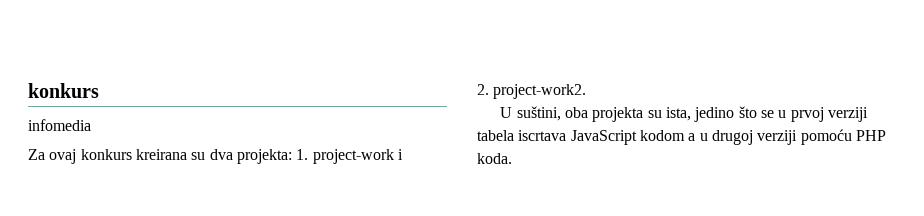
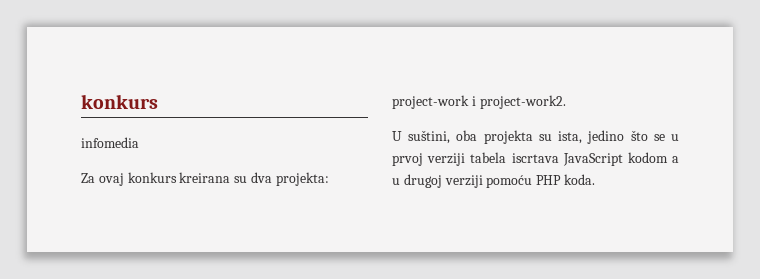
[296,149,309,160] 1. -> (329, 179) none
[477,84,489,95] // 2. -> (476, 101) none

